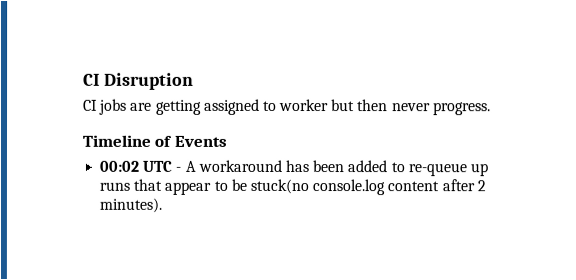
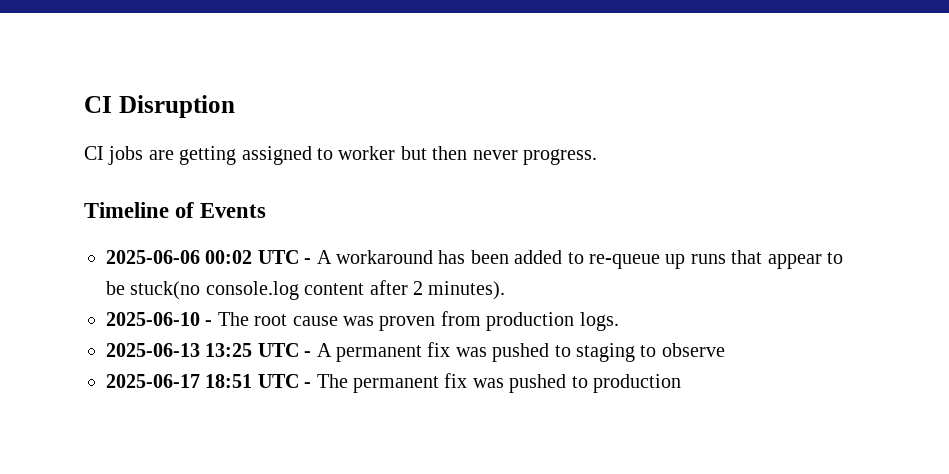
(228, 141) none -> [106,250,200,264] 2025-06-06
(163, 205) none -> [106,311,619,331] [106,342,725,362] [106,373,681,393] // 2025-06-10 - The root cause was proven from production logs. // 2025-06-13 13:25 UTC - A permanent fix was pushed to staging to observe // 2025-06-17 18:51 UTC - The permanent fix was pushed to production

